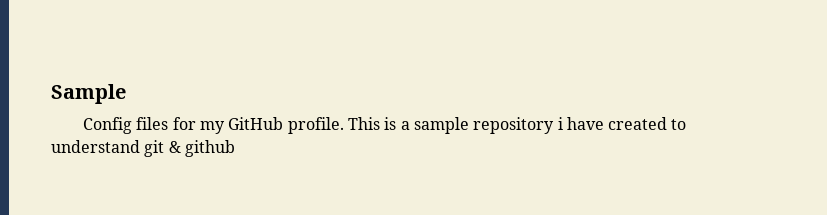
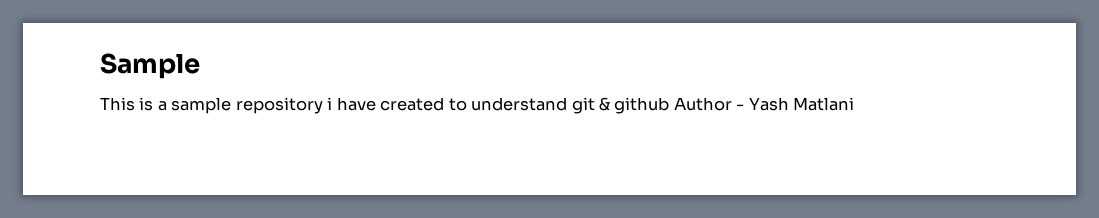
[82,117,344,134] Config files for my GitHub profile. -> (200, 66) none
(235, 148) none -> [673,97,855,111] Author - Yash Matlani

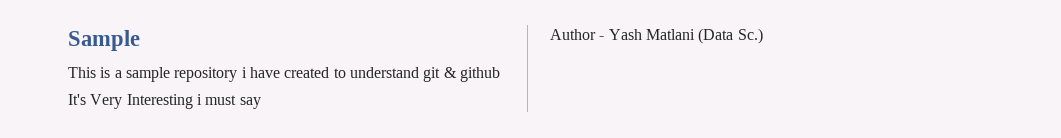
(670, 105) none -> [68,94,261,109] // It's Very Interesting i must say //
(855, 104) none -> [698,28,763,44] (Data Sc.)

